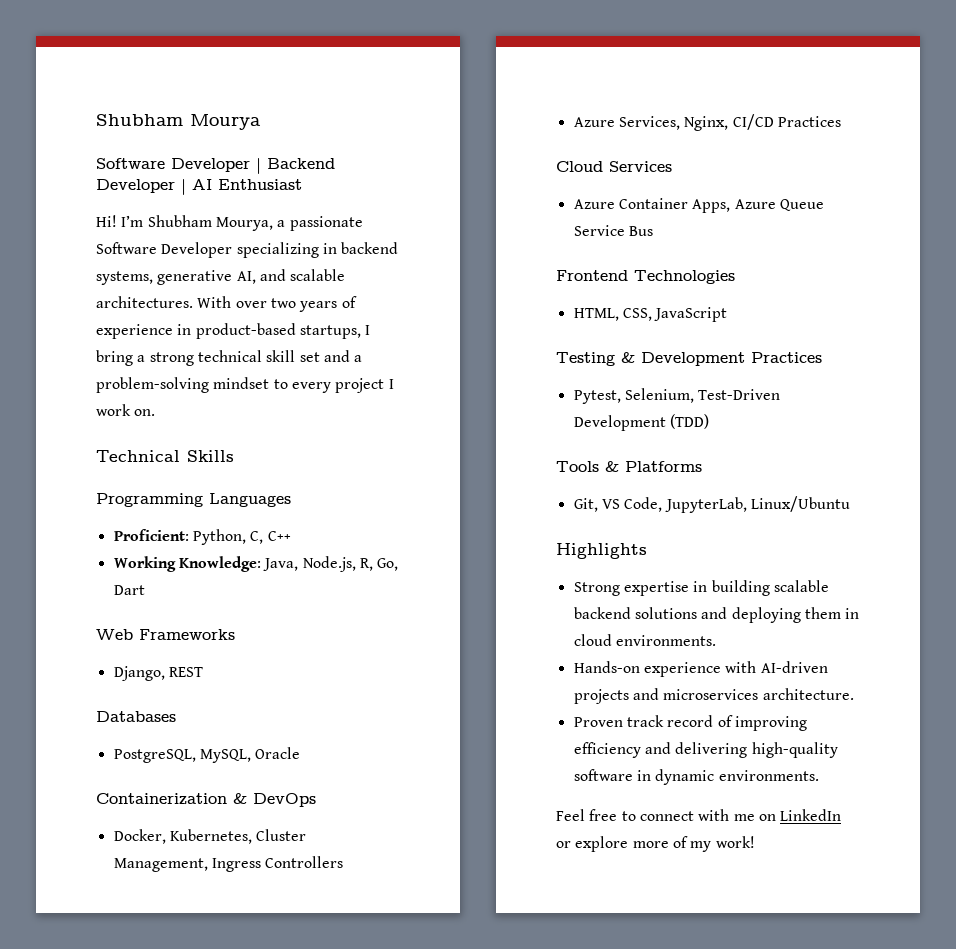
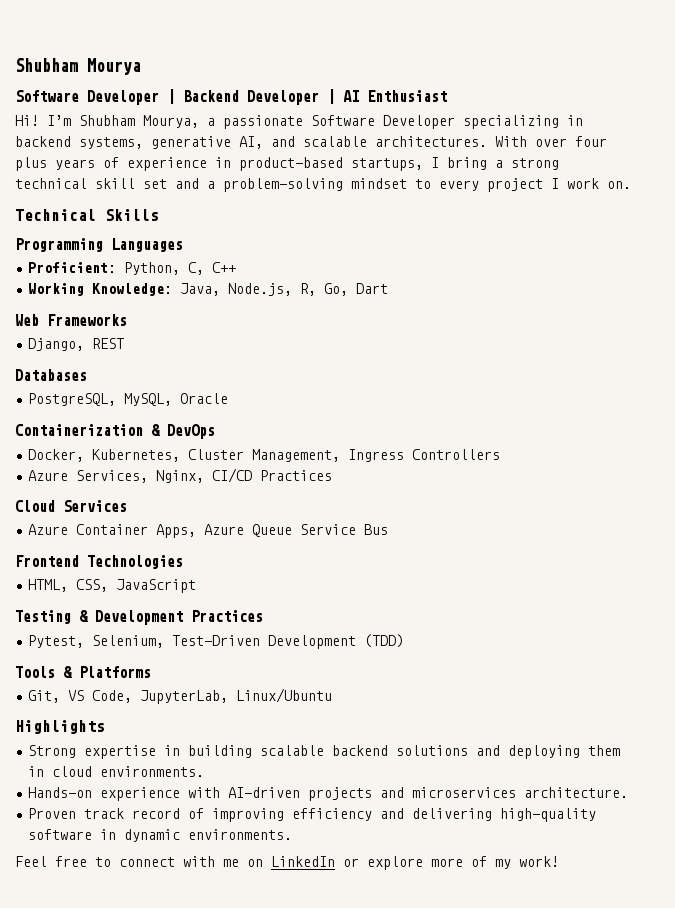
[270,298,296,308] two -> [575,136,607,147] [15,157,47,171] four plus

